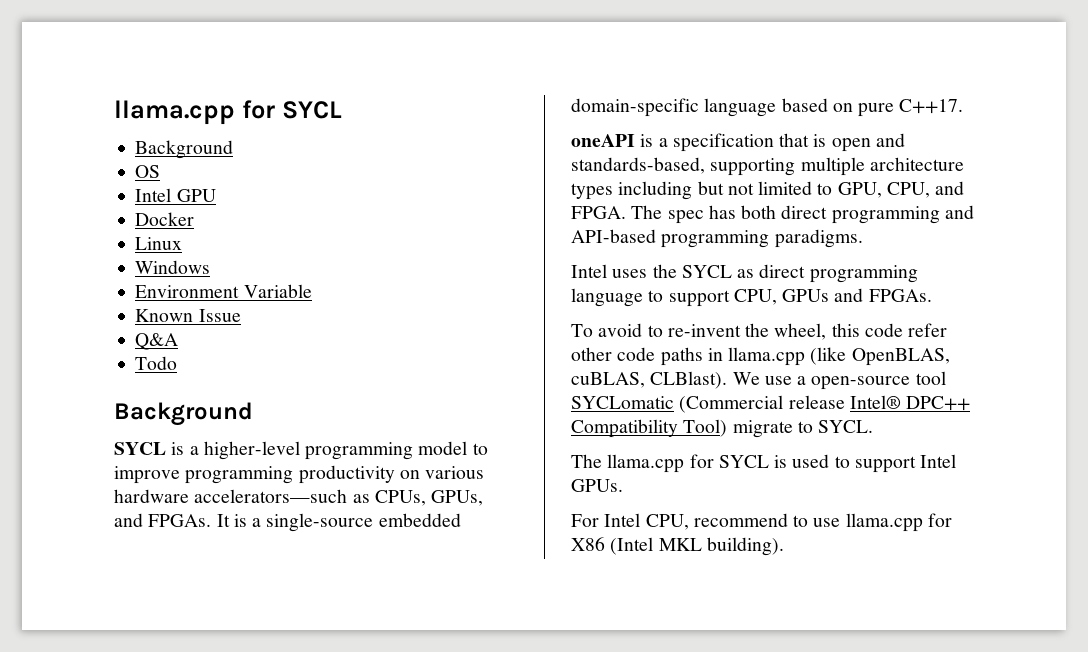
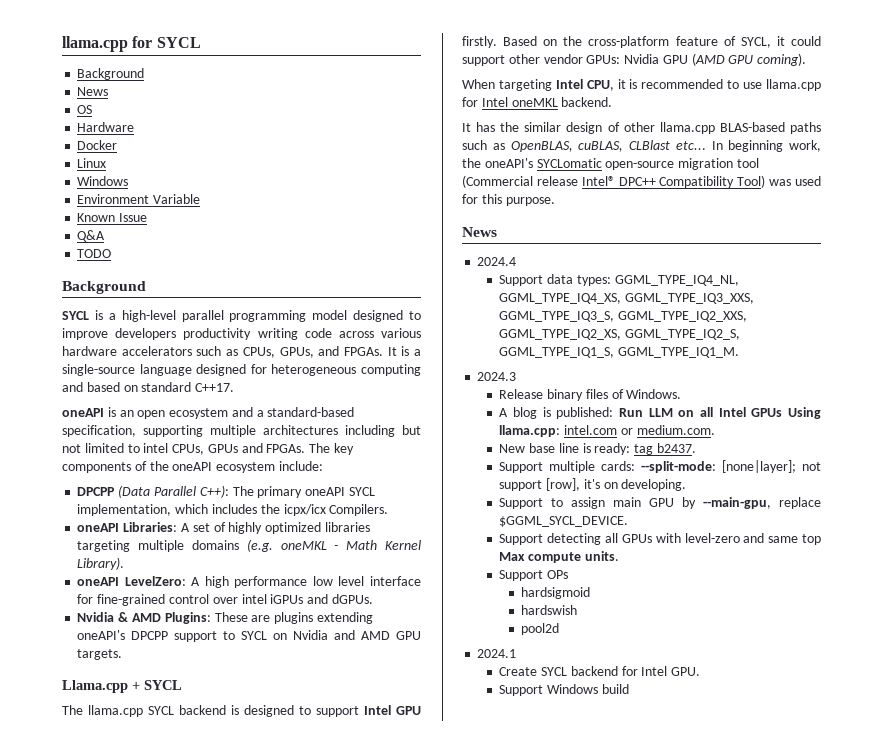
(234, 149) none -> [77,87,109,96] // News
[135,188,216,202] Intel GPU -> [77,122,135,132] Hardware
[135,356,178,370] Todo -> [77,249,112,258] TODO
[203,441,300,460] higher-level -> [121,310,224,322] high-level parallel
(468, 448) none -> [353,310,404,322] designed
[185,465,485,484] [114,489,348,503] programming productivity on various hardware accelerators—such -> [115,328,421,340] [62,346,222,356] developers productivity writing code across various hardware accelerators such
[378,513,461,527] [571,98,777,117] embedded domain-specific language -> [139,364,421,376] [62,382,83,392] language designed for heterogeneous computing and
[858,103,895,117] pure -> [141,382,192,392] standard
[658,133,905,152] [571,157,964,176] [571,183,613,200] a specification that is open and standards-based, supporting multiple architecture types -> [119,407,355,419] [62,425,338,437] an open ecosystem and a standard-based specification, supporting multiple architectures
[837,181,965,198] [571,205,974,224] [571,229,863,248] [571,264,918,283] [571,288,932,307] [571,323,948,340] [571,347,950,366] [571,371,946,390] [571,396,674,409] GPU, CPU, and FPGA. The spec has both direct programming and API-based programming paradigms. // Intel uses the SYCL as direct programming language to support CPU, GPUs and FPGAs. // To avoid to re-invent the wheel, this code refer other code paths in llama.cpp (like OpenBLAS, cuBLAS, CLBlast). We use a open-source tool SYCLomatic -> [143,443,355,455] [62,461,323,473] [77,485,375,498] [77,504,389,516] [77,522,370,534] [77,539,422,552] [77,557,125,570] [77,576,421,588] [77,594,373,606] [77,612,373,624] [77,630,422,642] [77,649,123,660] [62,680,182,693] [62,705,421,717] [462,36,821,48] [462,53,807,66] [462,79,821,91] [462,97,613,107] [462,122,821,134] [462,140,821,152] [462,158,759,170] intel CPUs, GPUs and FPGAs. The key components of the oneAPI ecosystem include: // DPCPP (Data Parallel C++): The primary oneAPI SYCL implementation, which includes the icpx/icx Compilers. // oneAPI Libraries: A set of highly optimized libraries targeting multiple domains (e.g. oneMKL - Math Kernel Library). // oneAPI LevelZero: A high performance low level interface for fine-grained control over intel iGPUs and dGPUs. // Nvidia & AMD Plugins: These are plugins extending oneAPI's DPCPP support to SYCL on Nvidia and AMD GPU targets. // Llama.cpp + SYCL // The llama.cpp SYCL backend is designed to support Intel GPU firstly. Based on the cross-platform feature of SYCL, it could support other vendor GPUs: Nvidia GPU (AMD GPU coming). // When targeting Intel CPU, it is recommended to use llama.cpp for Intel oneMKL backend. // It has the similar design of other llama.cpp BLAS-based paths such as OpenBLAS, cuBLAS, CLBlast etc... In beginning work, the oneAPI's SYCLomatic open-source migration tool
[732,420,874,438] [571,454,957,473] [571,479,623,492] [571,513,952,532] [571,537,784,556] migrate to SYCL. // The llama.cpp for SYCL is used to support Intel GPUs. // For Intel CPU, recommend to use llama.cpp for X86 (Intel MKL building). -> [769,176,821,186] [462,194,555,206] [462,227,497,237] [477,257,517,266] [499,274,739,286] [499,293,755,304] [499,311,748,322] [499,329,741,340] [499,347,740,358] [477,372,517,381] [499,389,682,401] [499,407,821,419] [499,425,715,437] [499,443,697,455] [499,460,821,473] [499,478,687,491] [499,497,821,509] [499,516,629,527] [499,533,821,545] [499,551,619,563] [499,570,569,581] [521,587,591,599] [521,605,578,615] [521,623,560,635] [477,649,517,658] [499,666,701,676] [499,684,629,696] was used for this purpose. // News // 2024.4 // Support data types: GGML_TYPE_IQ4_NL, GGML_TYPE_IQ4_XS, GGML_TYPE_IQ3_XXS, GGML_TYPE_IQ3_S, GGML_TYPE_IQ2_XXS, GGML_TYPE_IQ2_XS, GGML_TYPE_IQ2_S, GGML_TYPE_IQ1_S, GGML_TYPE_IQ1_M. // 2024.3 // Release binary files of Windows. // A blog is published: Run LLM on all Intel GPUs Using llama.cpp: intel.com or medium.com. // New base line is ready: tag b2437. // Support multiple cards: --split-mode: [none|layer]; not support [row], it's on developing. // Support to assign main GPU by --main-gpu, replace $GGML_SYCL_DEVICE. // Support detecting all GPUs with level-zero and same top Max compute units. // Support OPs // hardsigmoid // hardswish // pool2d // 2024.1 // Create SYCL backend for Intel GPU. // Support Windows build

